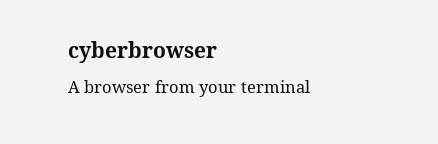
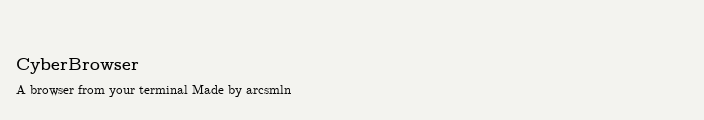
[68,41,217,63] cyberbrowser -> [16,58,139,74] CyberBrowser
(310, 86) none -> [192,84,291,97] Made by arcsmln

